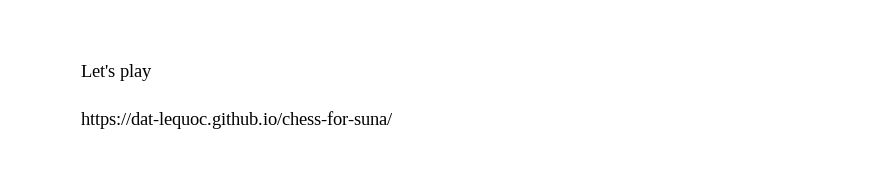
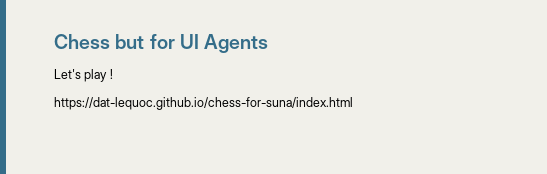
(81, 71) none -> [54,34,269,53] Chess but for UI Agents //
[81,111,393,129] // https://dat-lequoc.github.io/chess-for-suna/ -> [109,69,113,79] [54,97,353,110] ! // https://dat-lequoc.github.io/chess-for-suna/index.html

